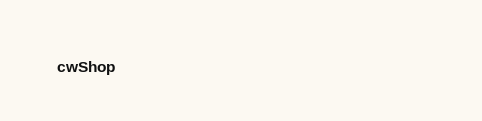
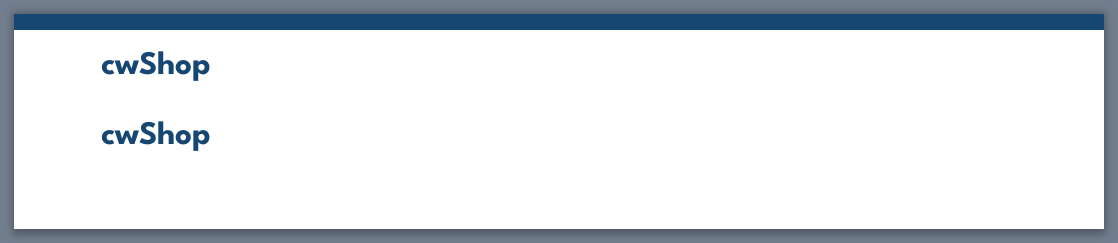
[57,61,115,75] cwShop -> [101,51,211,81] [101,121,211,151] cwShop // cwShop

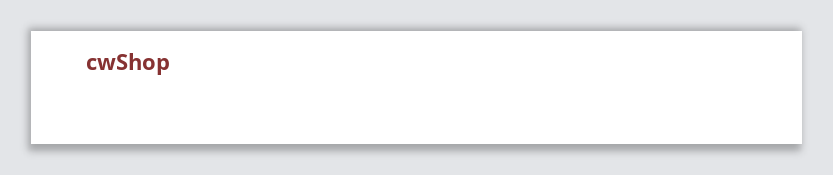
[101,51,211,81] [101,121,211,151] cwShop // cwShop -> [86,53,170,75] cwShop

